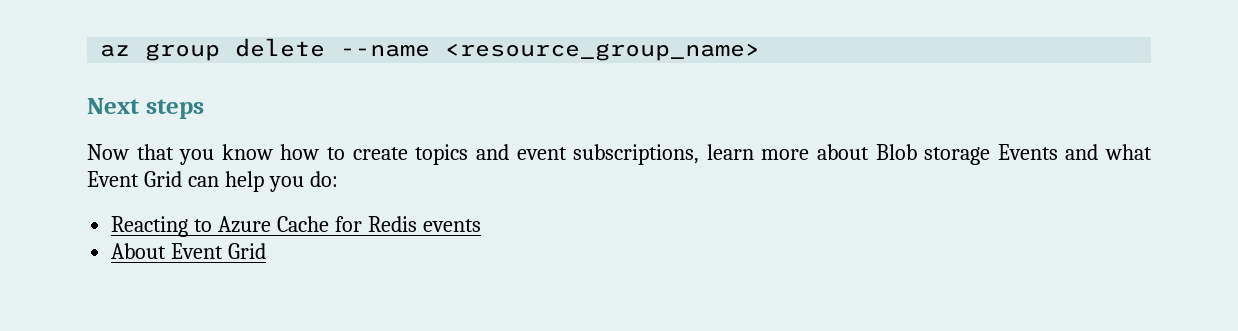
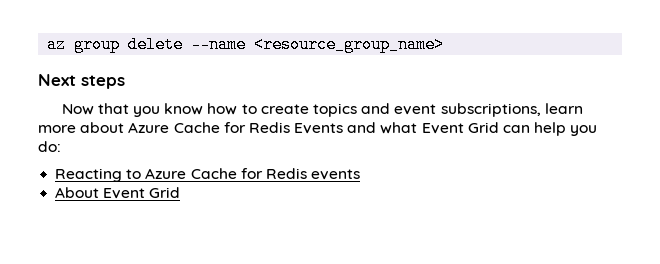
[875,144,991,165] Blob storage -> [128,122,290,133] Azure Cache for Redis

